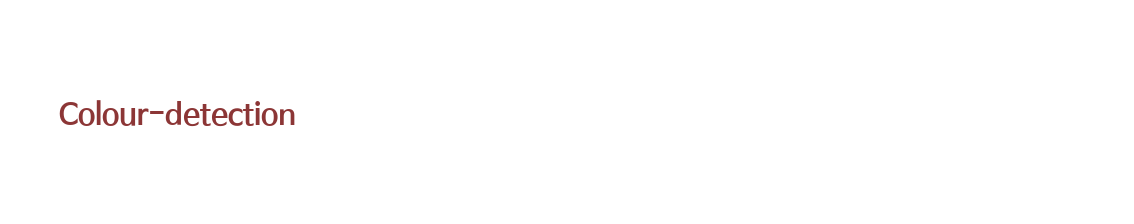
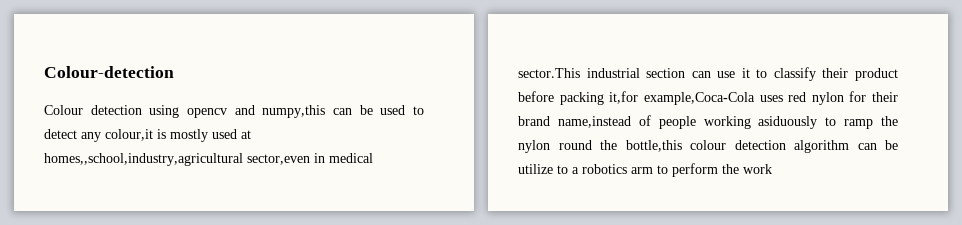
(296, 113) none -> [44,105,424,118] [44,129,251,142] [44,153,373,166] [518,67,898,81] [518,91,898,105] [518,115,898,129] [518,140,898,153] [518,163,772,177] // Colour detection using opencv and numpy,this can be used to detect any colour,it is mostly used at homes,,school,industry,agricultural sector,even in medical sector.This industrial section can use it to classify their product before packing it,for example,Coca-Cola uses red nylon for their brand name,instead of people working asiduously to ramp the nylon round the bottle,this colour detection algorithm can be utilize to a robotics arm to perform the work

